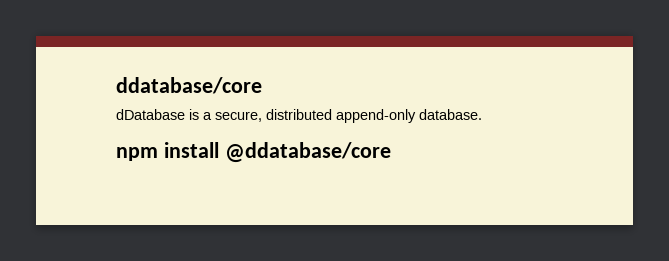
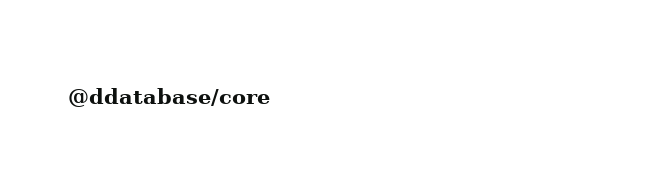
[116,77,262,94] [116,109,482,123] [116,142,219,161] ddatabase/core // dDatabase is a secure, distributed append-only database. // npm install -> (68, 97) none

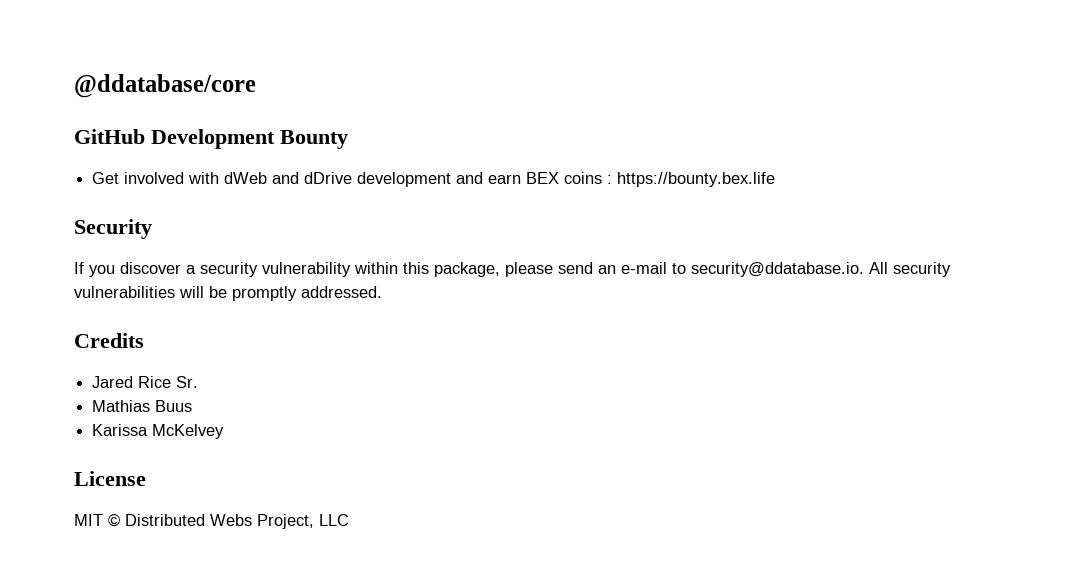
(270, 97) none -> [74,129,348,149] [92,172,776,187] [74,219,152,239] [74,262,951,277] [74,286,382,301] [74,333,144,348] [92,376,199,388] [92,400,193,412] [92,424,225,439] [74,471,146,486] [74,514,349,529] // GitHub Development Bounty // Get involved with dWeb and dDrive development and earn BEX coins : https://bounty.bex.life // Security // If you discover a security vulnerability within this package, please send an e-mail to security@ddatabase.io. All security vulnerabilities will be promptly addressed. // Credits // Jared Rice Sr. // Mathias Buus // Karissa McKelvey // License // MIT © Distributed Webs Project, LLC

